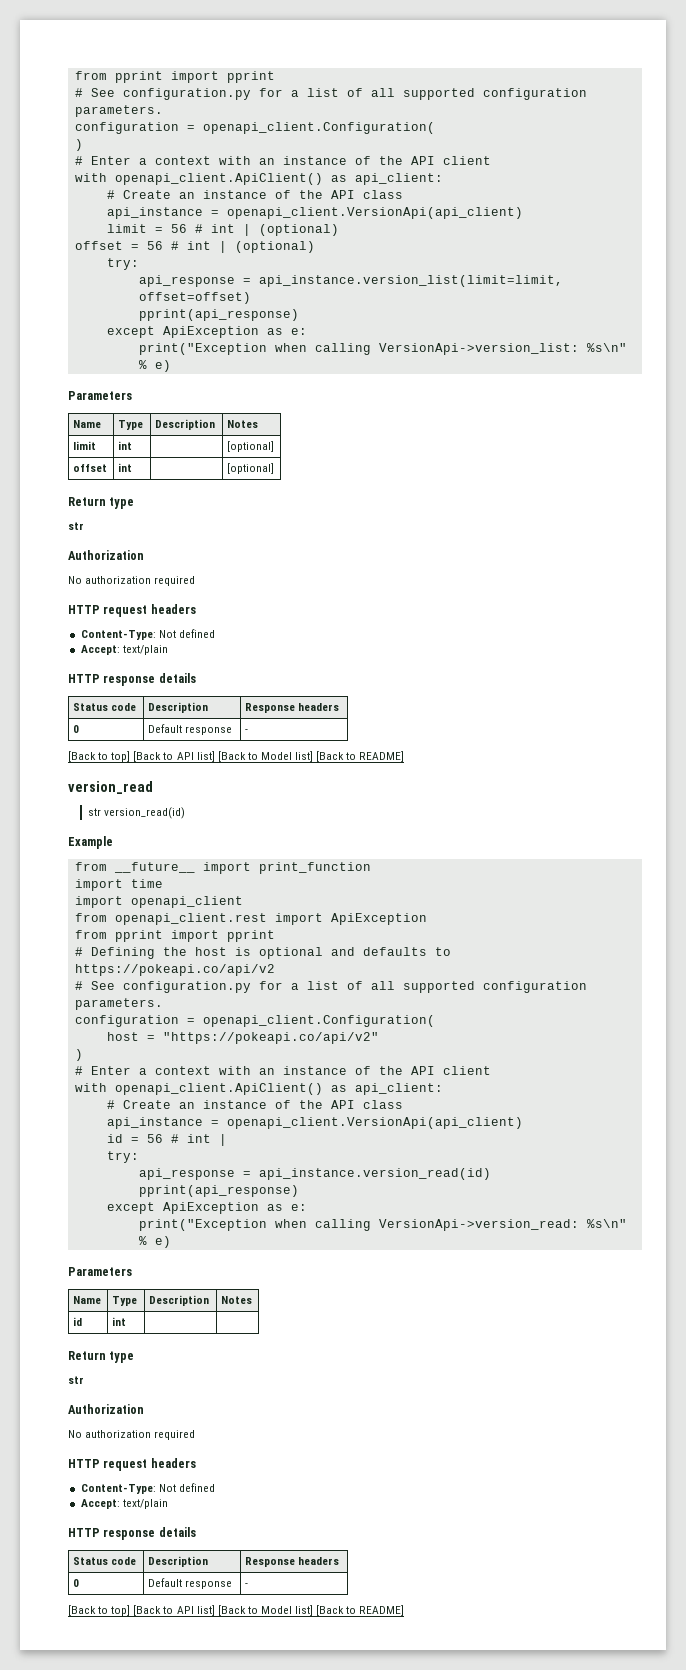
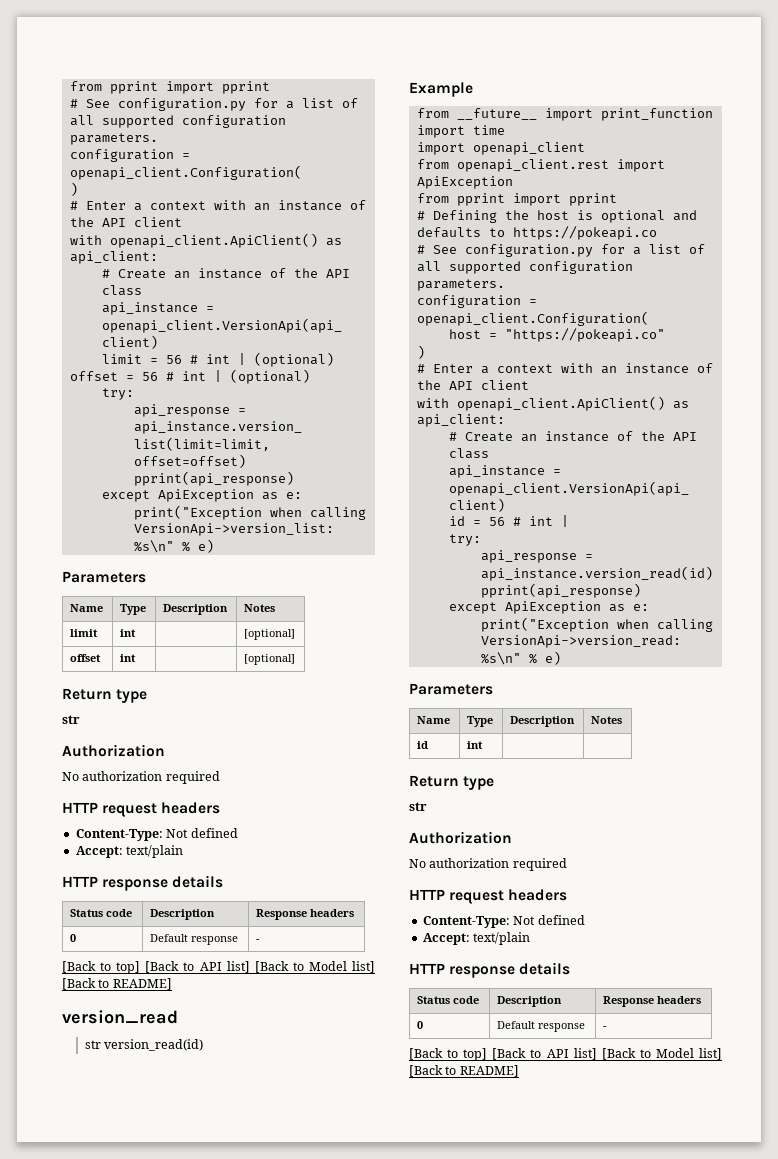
[74,964,275,976] https://pokeapi.co/api/v2 -> [512,226,657,240] https://pokeapi.co
[162,1032,379,1044] "https://pokeapi.co/api/v2" -> [504,328,665,342] "https://pokeapi.co"

